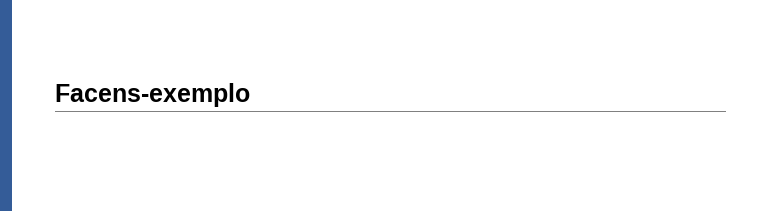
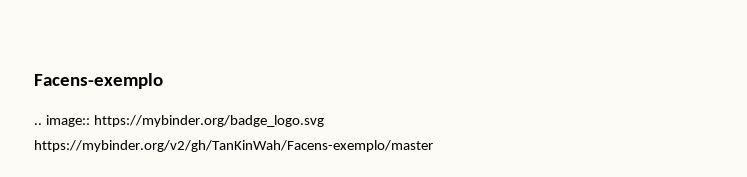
(250, 95) none -> [34,115,324,127] [34,140,433,152] // .. image:: https://mybinder.org/badge_logo.svg https://mybinder.org/v2/gh/TanKinWah/Facens-exemplo/master

